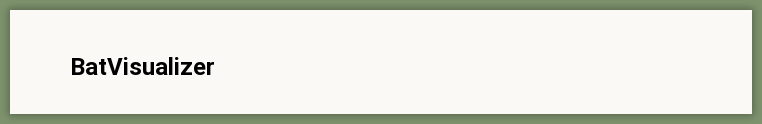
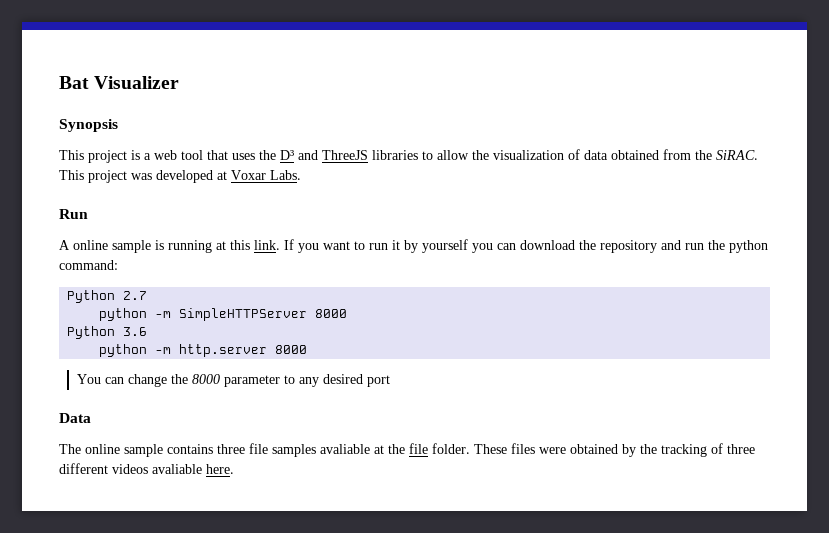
[70,57,215,75] BatVisualizer -> [59,76,180,89] [59,119,118,132] [59,149,758,163] [59,170,301,183] [59,209,88,219] [59,239,768,253] [59,260,118,270] [67,290,148,303] [99,308,348,321] [67,326,148,339] [99,344,308,357] [76,374,390,387] [59,413,91,423] [59,443,755,457] [59,463,234,474] Bat Visualizer // Synopsis // This project is a web tool that uses the D³ and ThreeJS libraries to allow the visualization of data obtained from the SiRAC. This project was developed at Voxar Labs. // Run // A online sample is running at this link. If you want to run it by yourself you can download the repository and run the python command: // Python 2.7 // python -m SimpleHTTPServer 8000 // Python 3.6 // python -m http.server 8000 // You can change the 8000 parameter to any desired port // Data // The online sample contains three file samples avaliable at the file folder. These files were obtained by the tracking of three different videos avaliable here.

